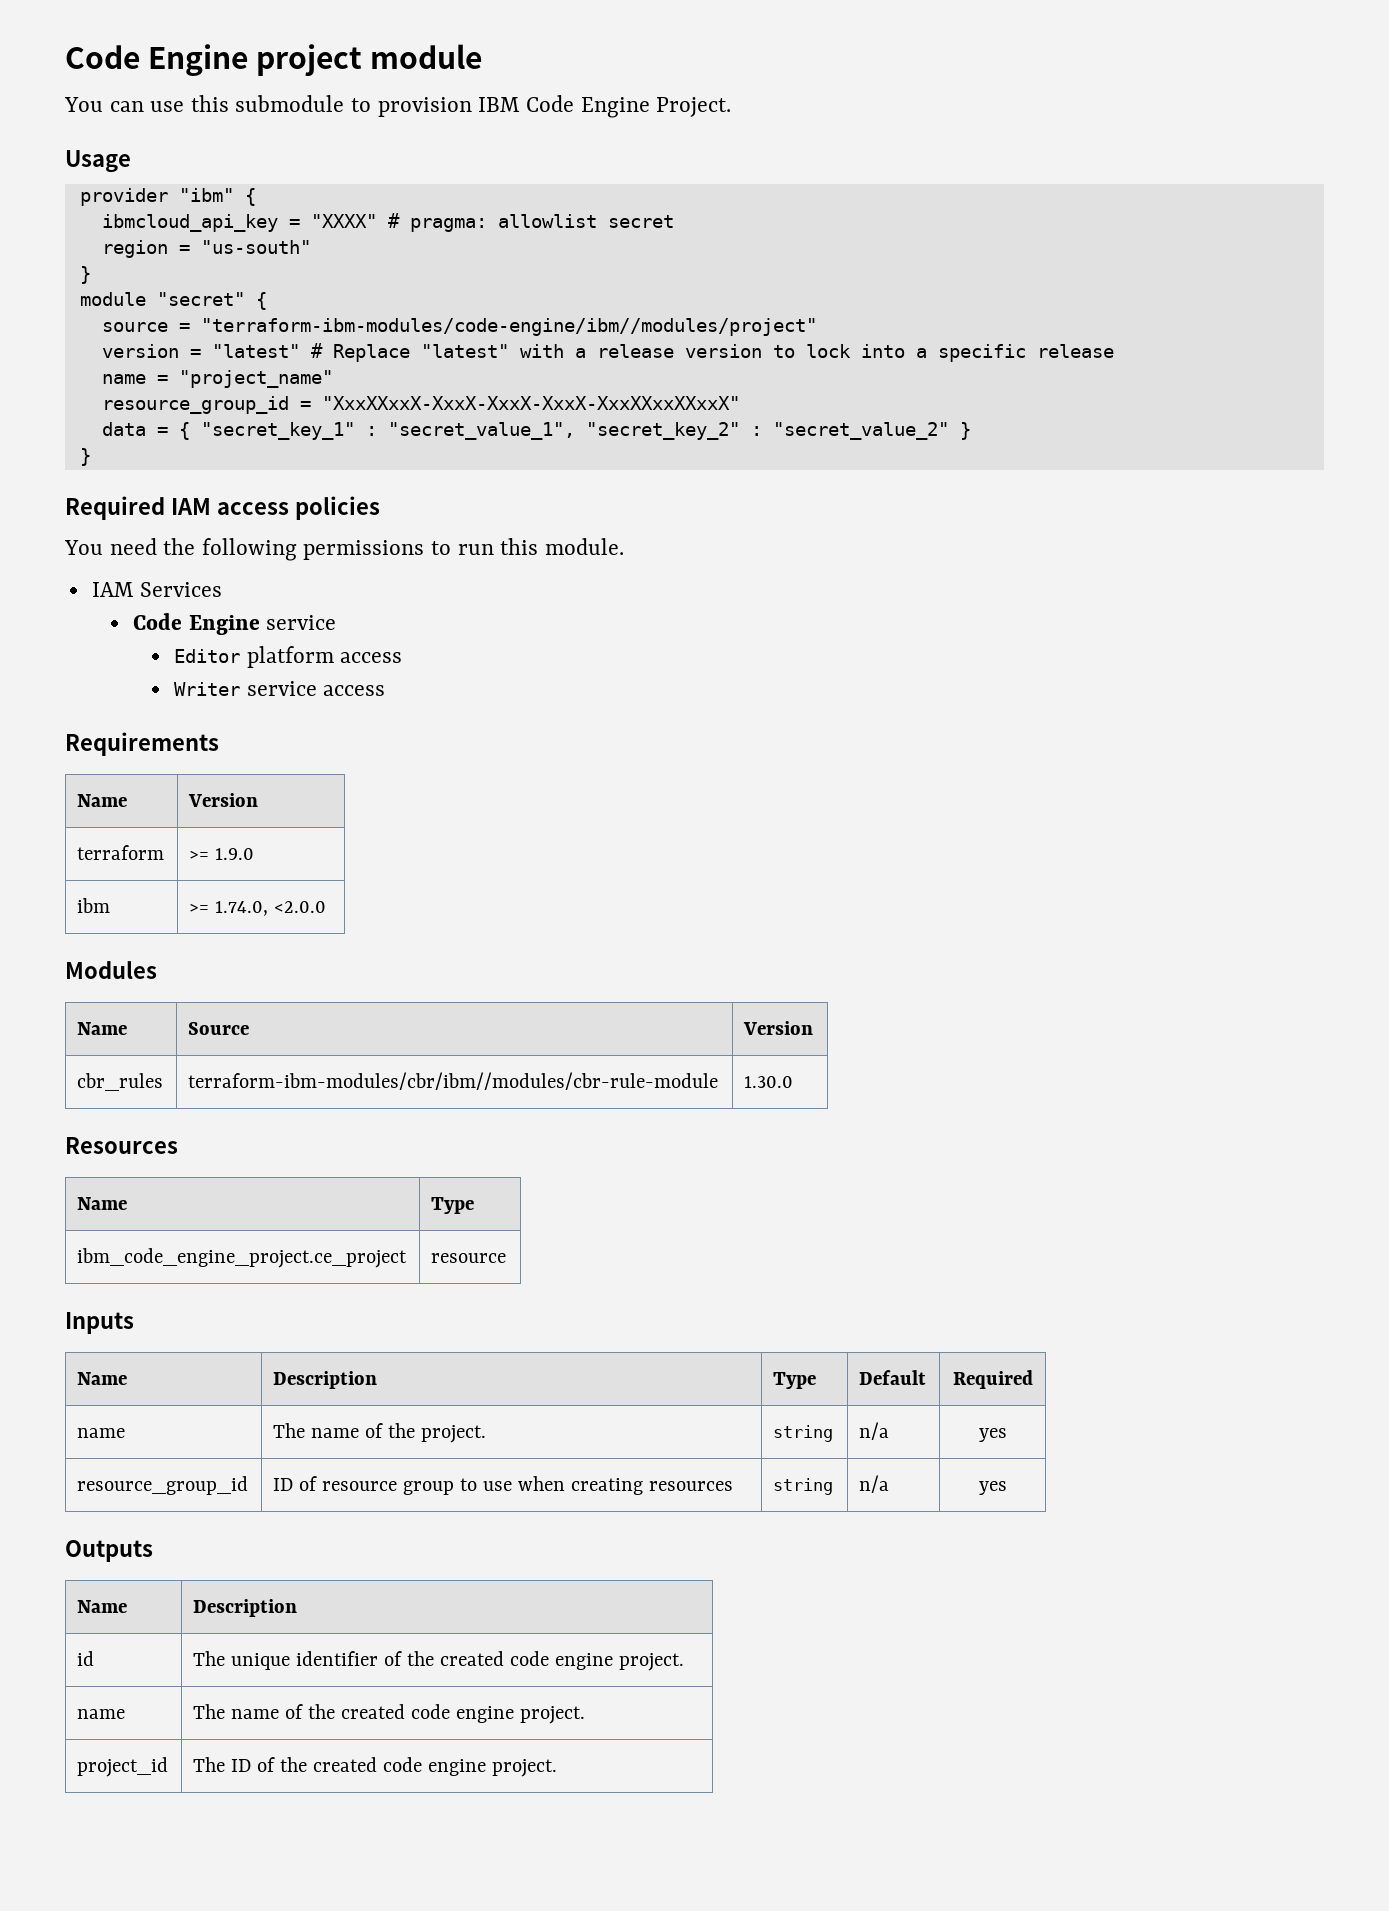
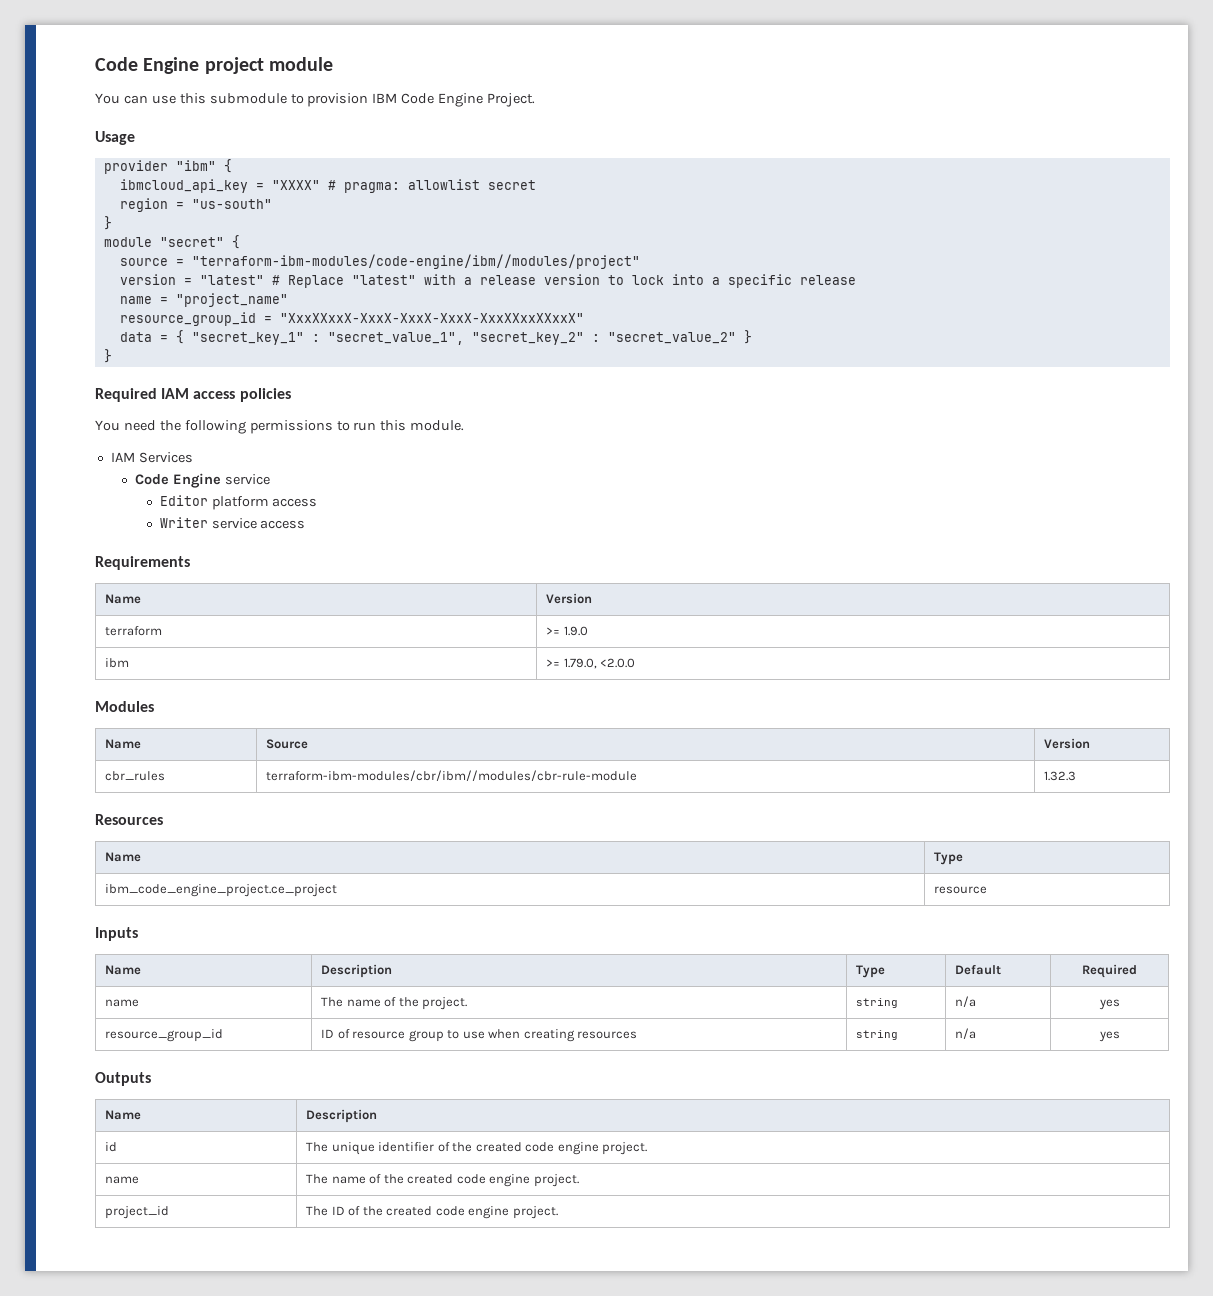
[215,901,269,916] 1.74.0, -> [563,658,597,669] 1.79.0,
[744,1076,794,1088] 1.30.0 -> [1044,771,1077,781] 1.32.3

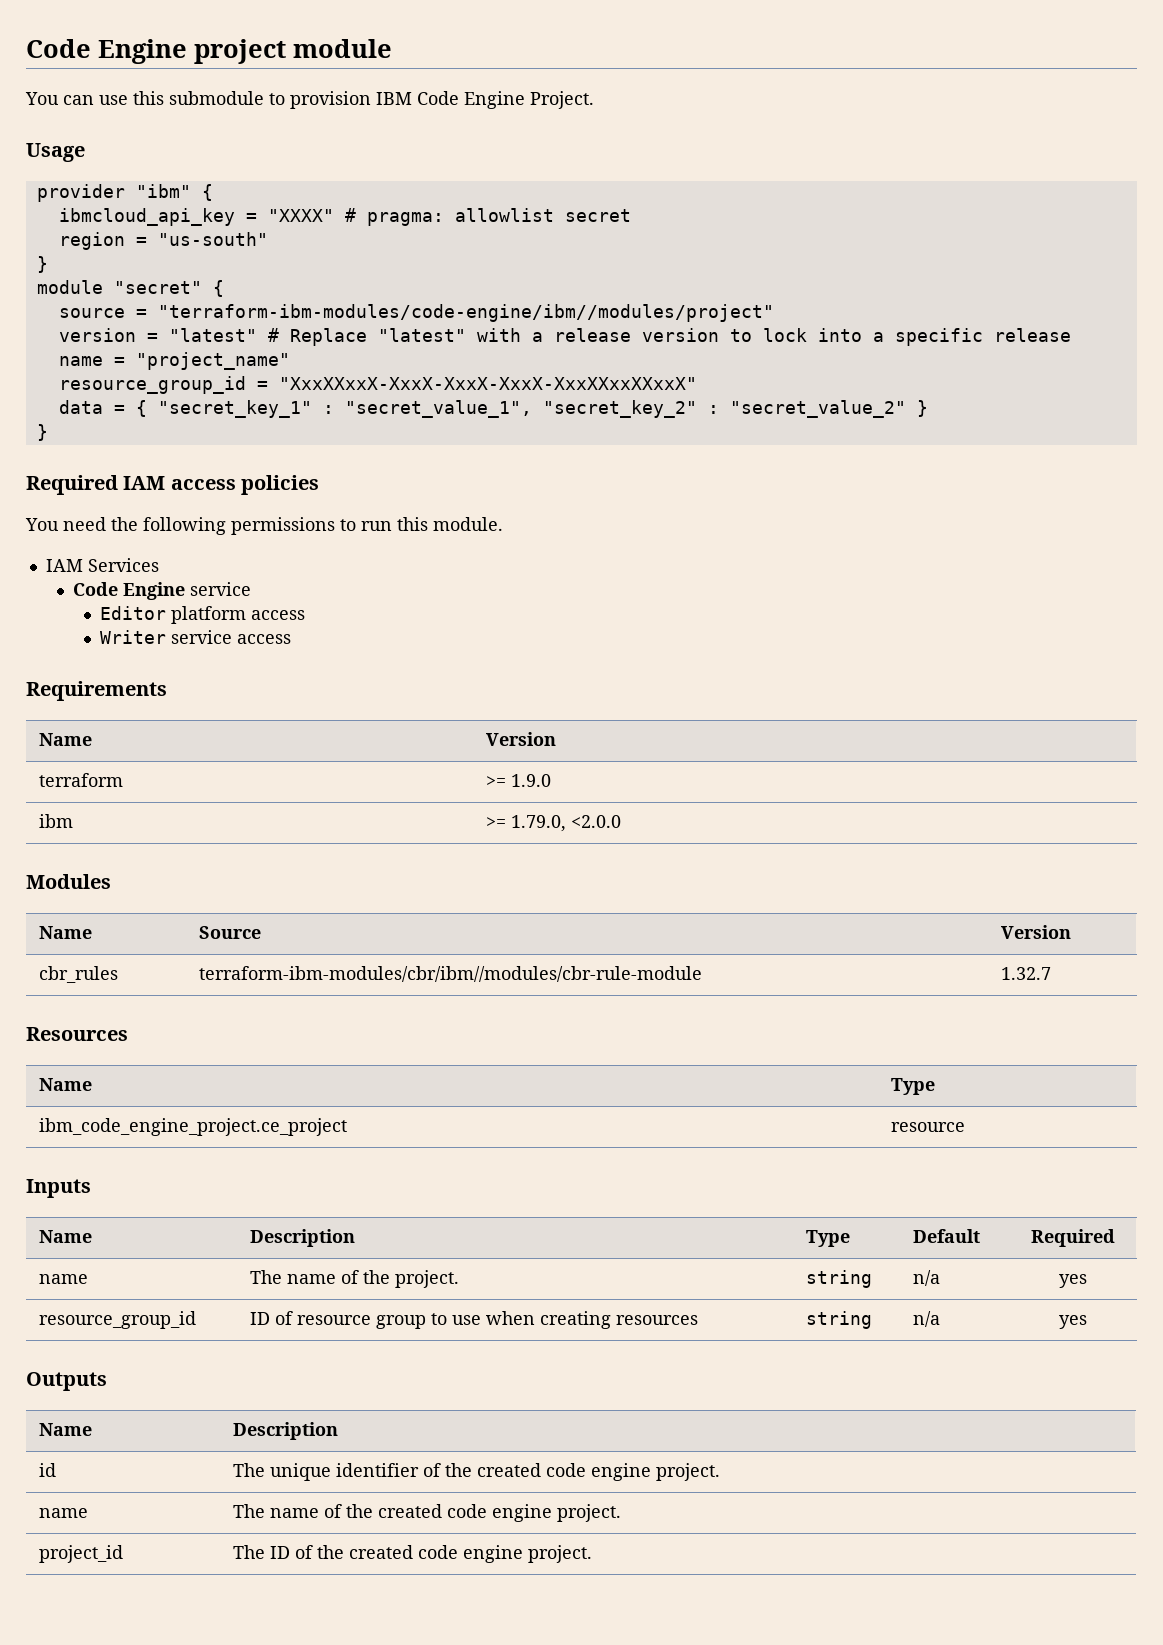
[1044,771,1077,781] 1.32.3 -> [1001,967,1052,980] 1.32.7

